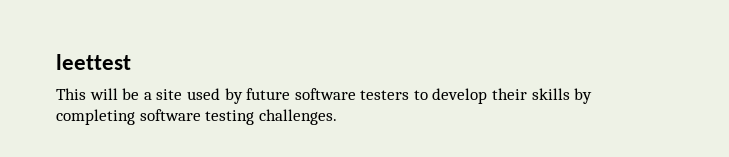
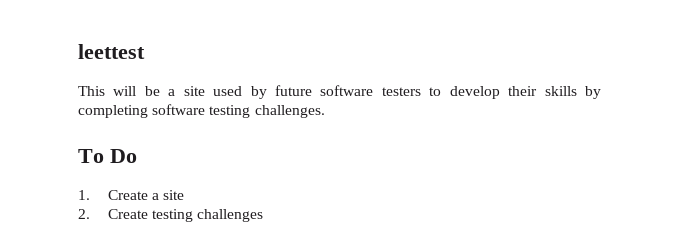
(337, 117) none -> [78,149,137,163] [78,190,184,200] [78,209,263,222] // To Do // 1. Create a site // 2. Create testing challenges

